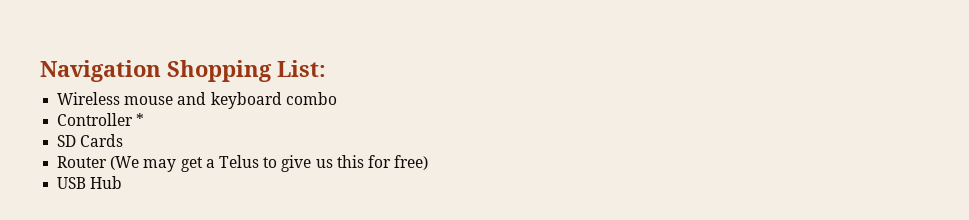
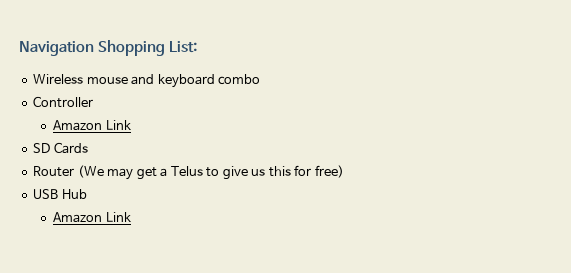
[136,113,145,126] * -> [53,120,131,131] // Amazon Link
(123, 182) none -> [53,212,131,223] // Amazon Link

